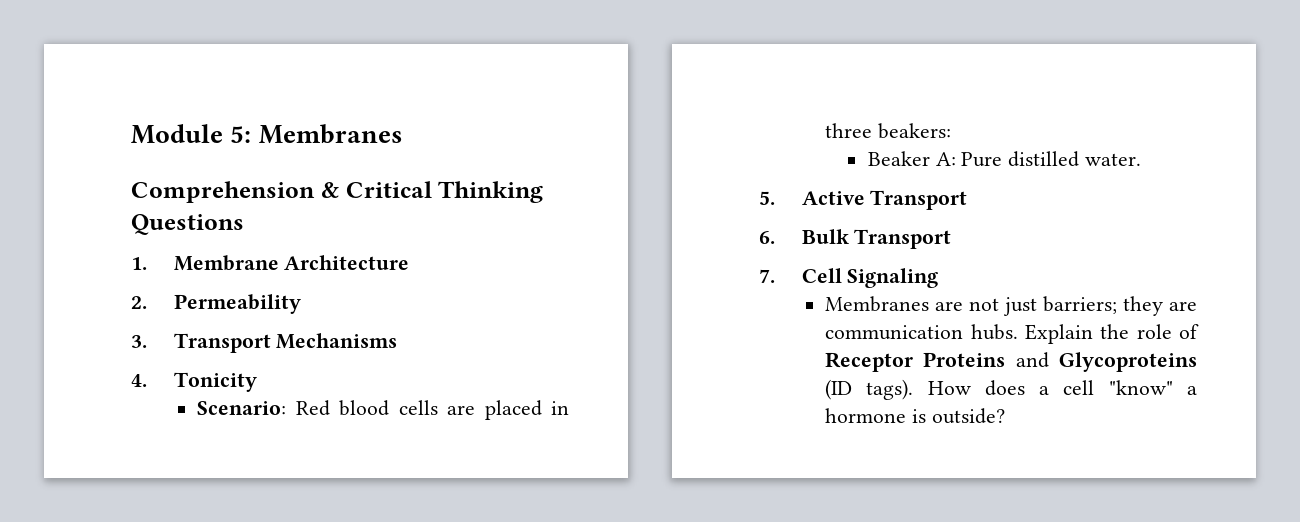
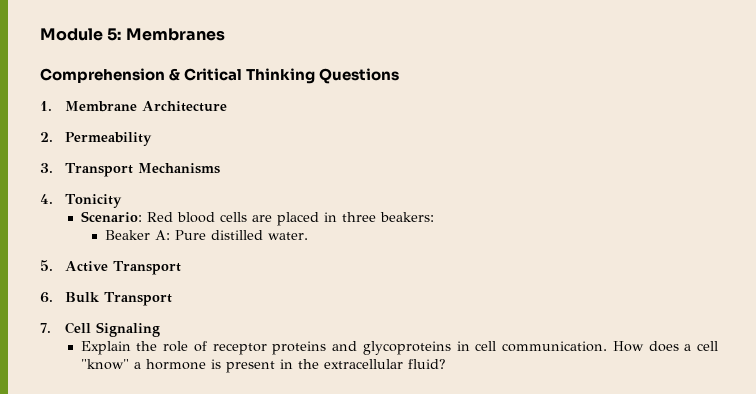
[825,296,1197,316] [825,324,1199,344] [825,352,1197,372] [825,379,914,400] Membranes are not just barriers; they are communication hubs. Explain the role of Receptor Proteins and Glycoproteins (ID tags). -> [80,341,608,355] Explain the role of receptor proteins and glycoproteins in cell communication.
[931,408,1005,424] outside? -> [225,359,446,373] present in the extracellular fluid?

